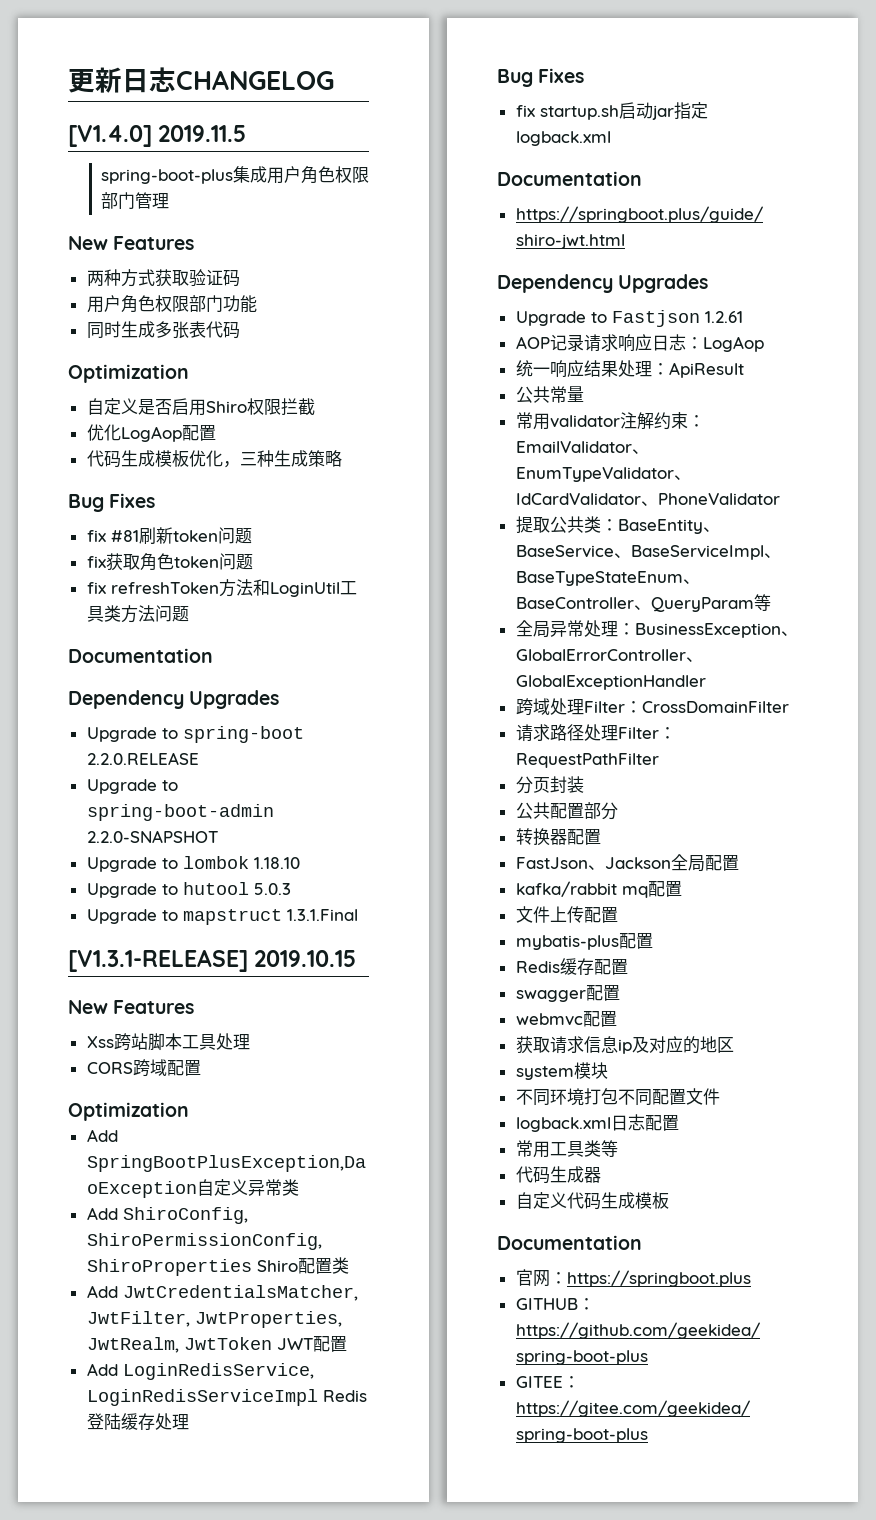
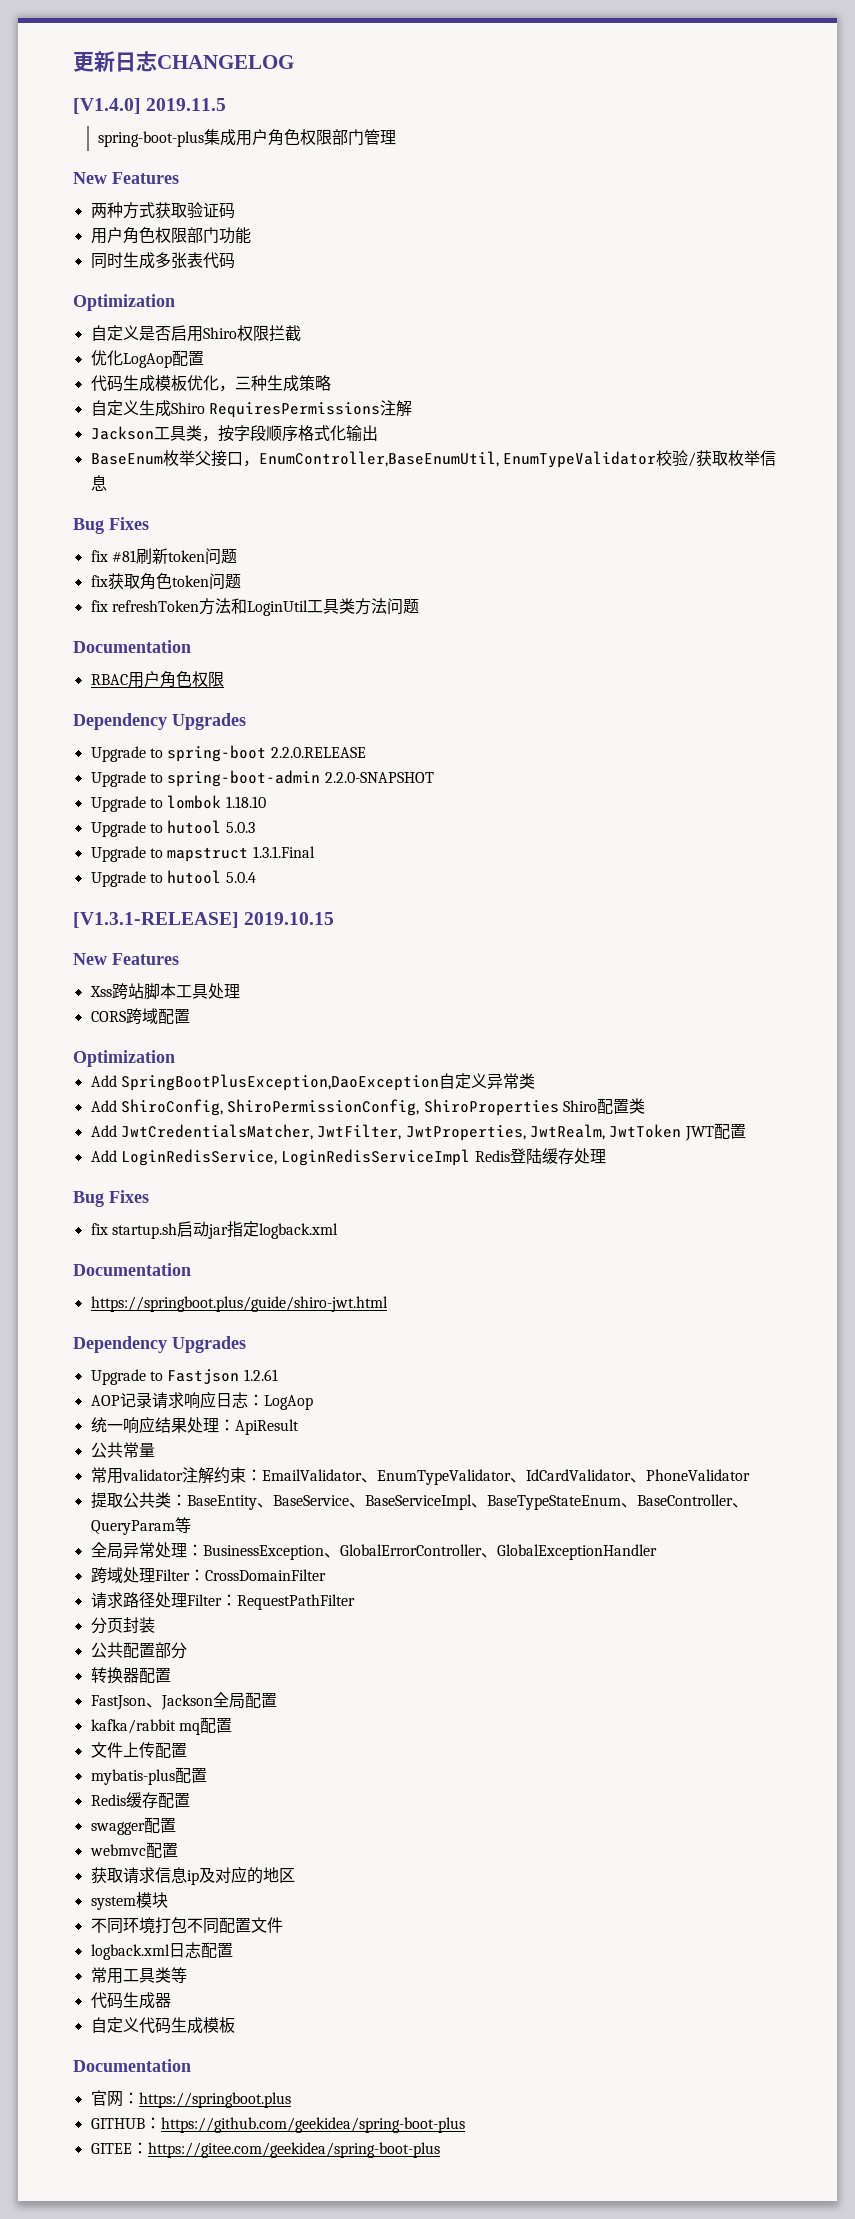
(342, 458) none -> [90,400,412,418] [90,425,378,442] [90,450,776,468] [90,475,107,491] // 自定义生成Shiro RequiresPermissions注解 // Jackson工具类，按字段顺序格式化输出 // BaseEnum枚举父接口，EnumController,BaseEnumUtil, EnumTypeValidator校验/获取枚举信息
(213, 655) none -> [90,671,224,688] // RBAC用户角色权限
(358, 915) none -> [90,870,256,887] // Upgrade to hutool 5.0.4

